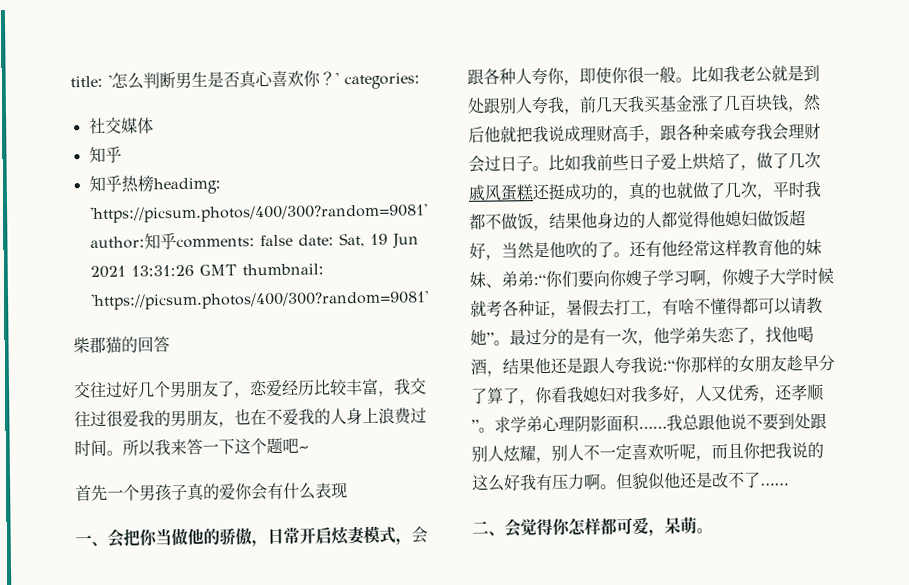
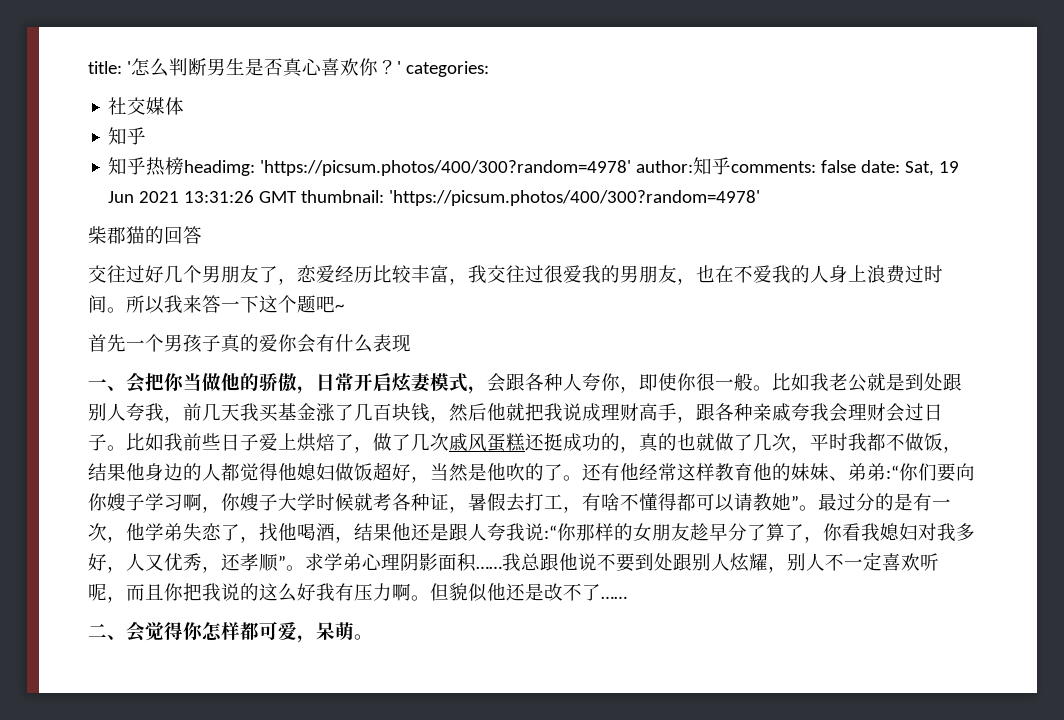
[89,203,428,224] 'https://picsum.photos/400/300?random=9081' -> [260,160,632,176] 'https://picsum.photos/400/300?random=4978'
[89,290,429,311] 'https://picsum.photos/400/300?random=9081' -> [389,190,761,206] 'https://picsum.photos/400/300?random=4978'

